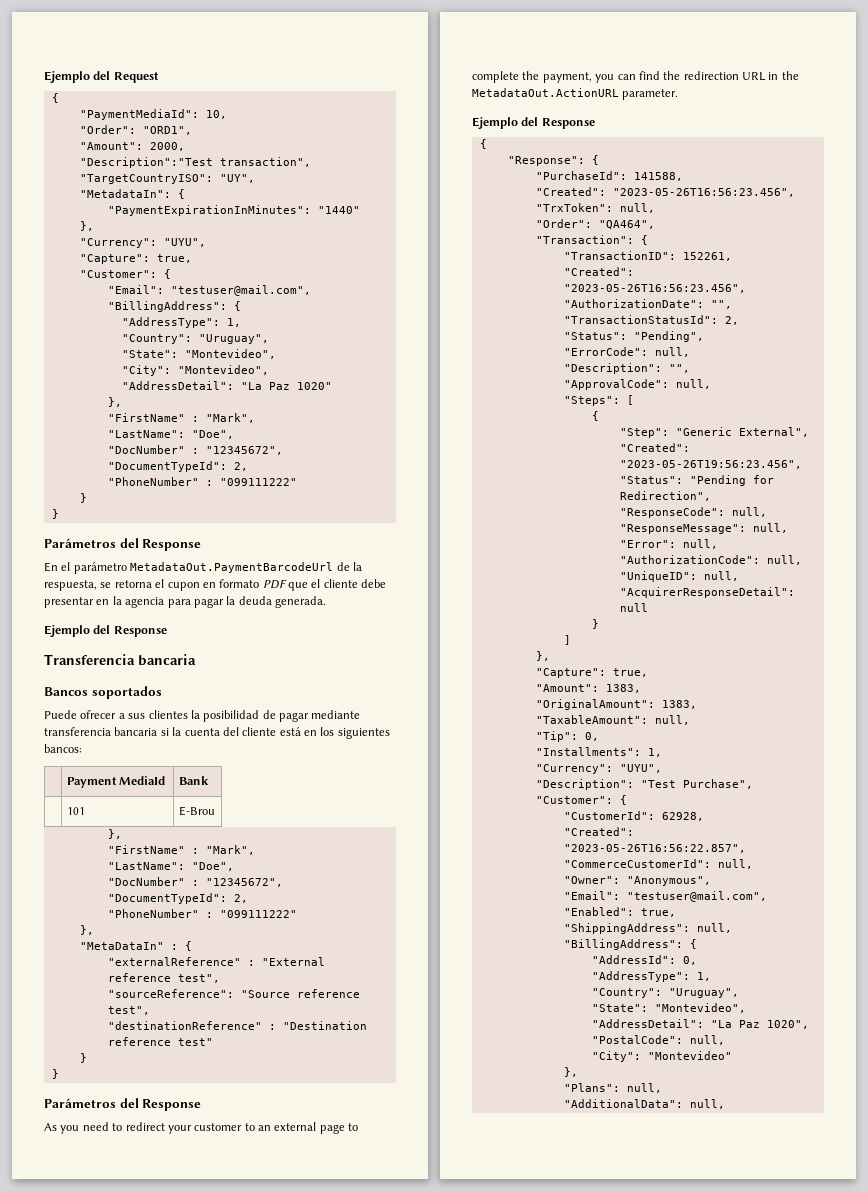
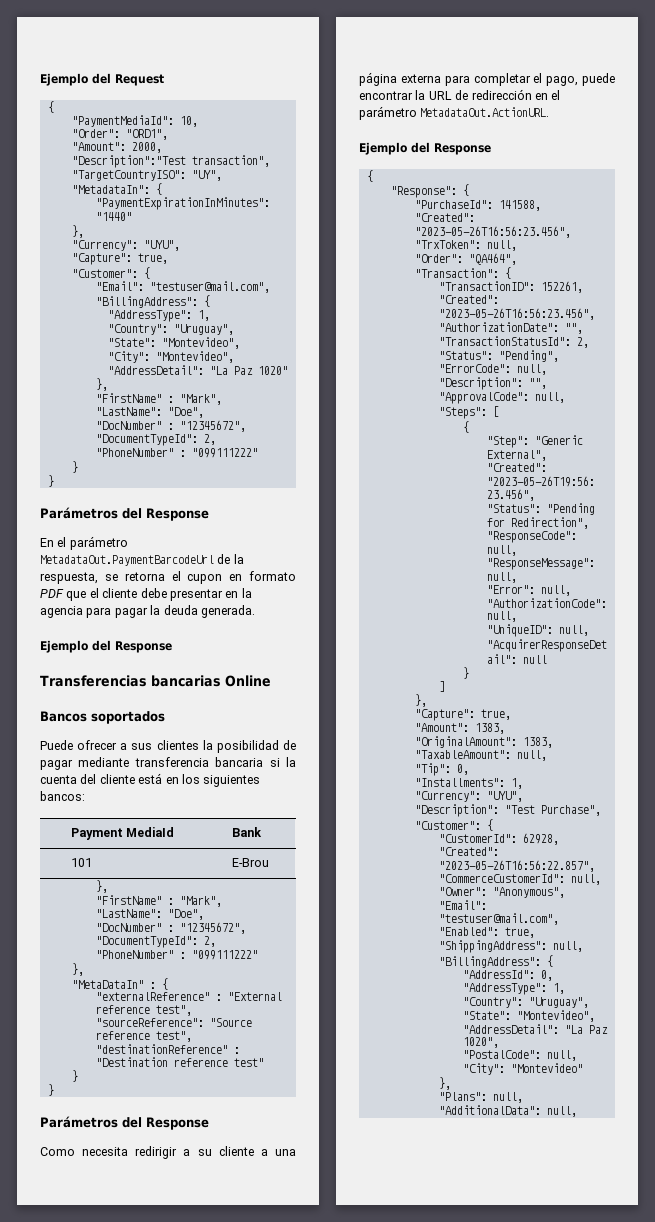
[44,654,196,666] Transferencia bancaria -> [40,675,271,687] Transferencias bancarias Online
[44,1122,359,1134] [472,71,799,83] [472,88,679,100] As you need to redirect your customer to an external page to complete the payment, you can find the redirection URL in the MetadataOut.ActionURL parameter. -> [40,1146,296,1159] [359,72,615,86] [359,89,561,100] [359,106,550,120] Como necesita redirigir a su cliente a una página externa para completar el pago, puede encontrar la URL de redirección en el parámetro MetadataOut.ActionURL.

